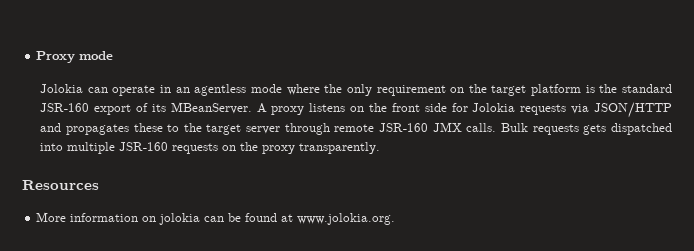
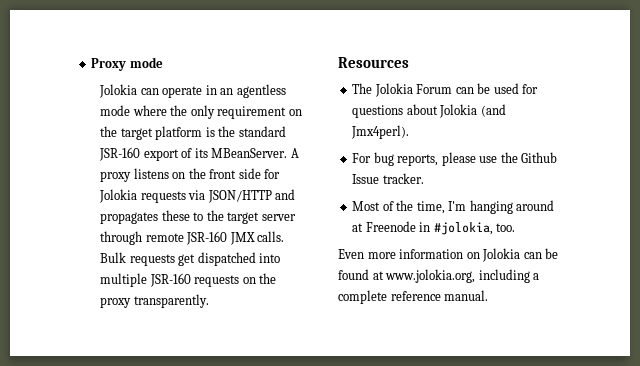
[583,124,607,135] gets -> [178,254,196,266] get
[36,212,67,222] More -> [352,83,539,97] [352,104,506,118] [351,125,410,139] [352,152,558,166] [352,173,424,184] [352,200,555,214] [352,221,516,235] [338,249,396,259] The Jolokia Forum can be used for questions about Jolokia (and Jmx4perl). // For bug reports, please use the Github Issue tracker. // Most of the time, I'm hanging around at Freenode in #jolokia, too. // Even more
[159,213,201,225] jolokia -> [482,248,521,262] Jolokia
[297,213,396,225] www.jolokia.org. -> [385,269,540,283] [338,290,489,304] www.jolokia.org, including a complete reference manual.

